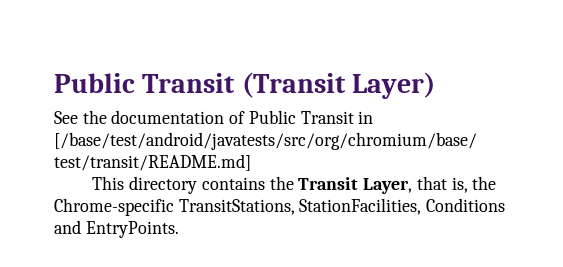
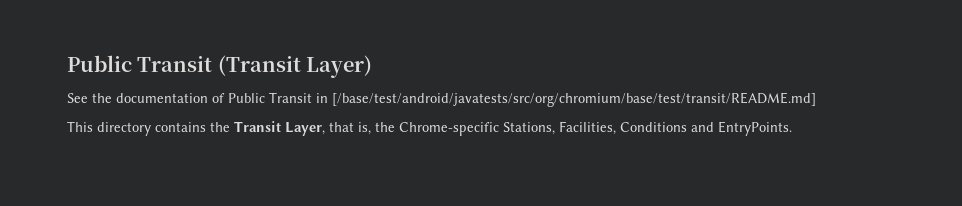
[178,198,422,215] TransitStations, StationFacilities, -> [503,121,616,135] Stations, Facilities,

